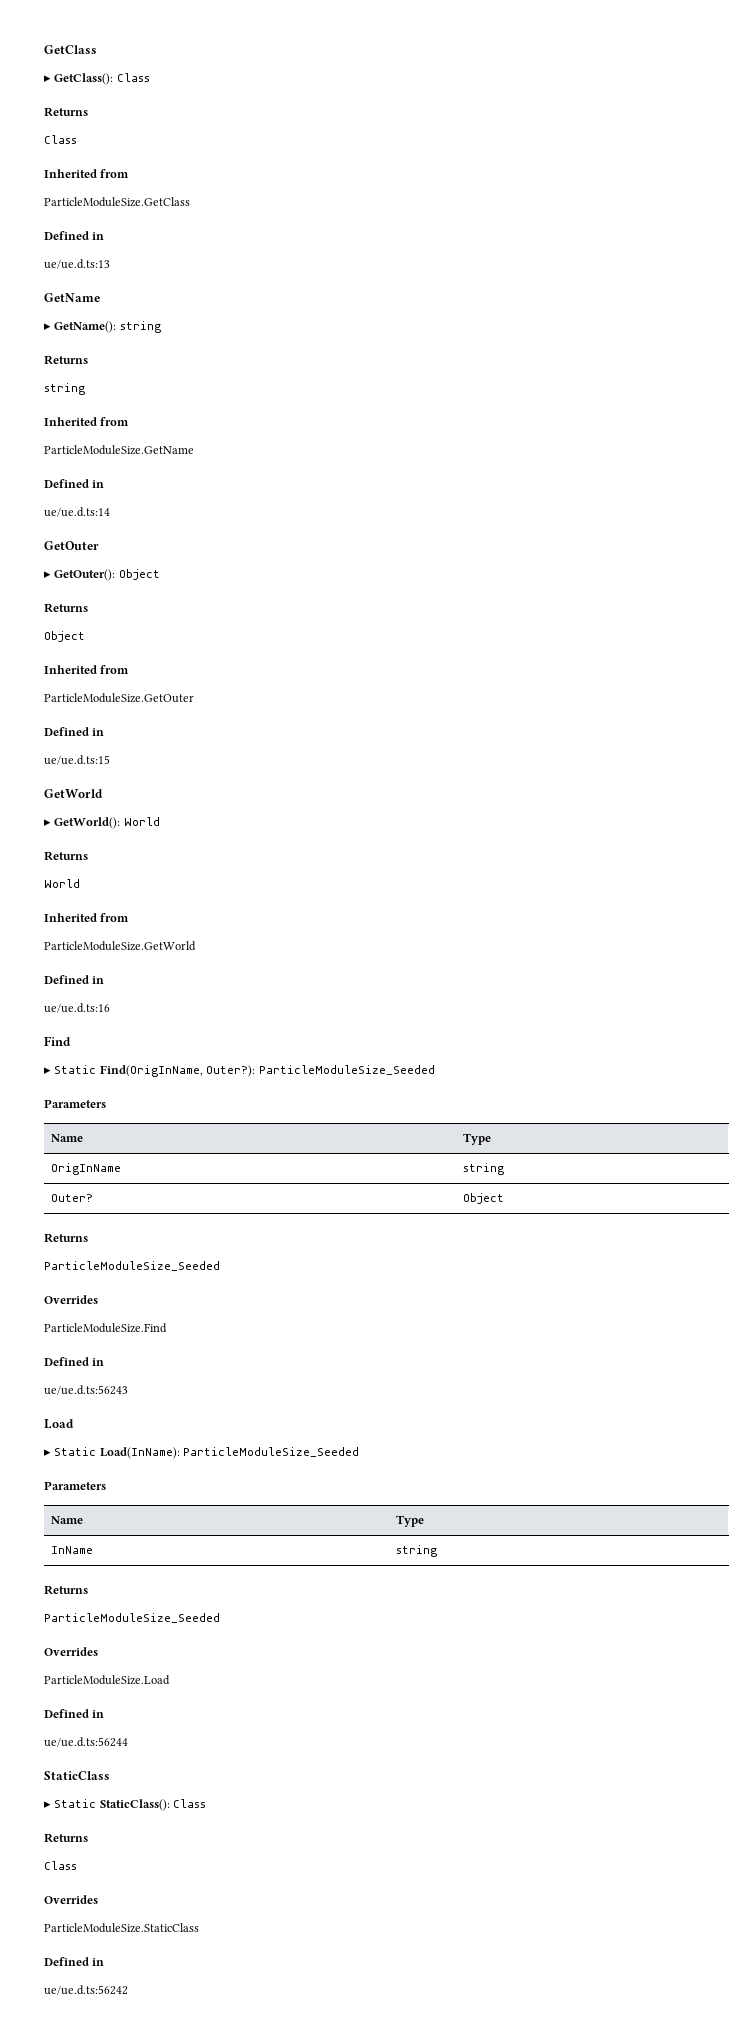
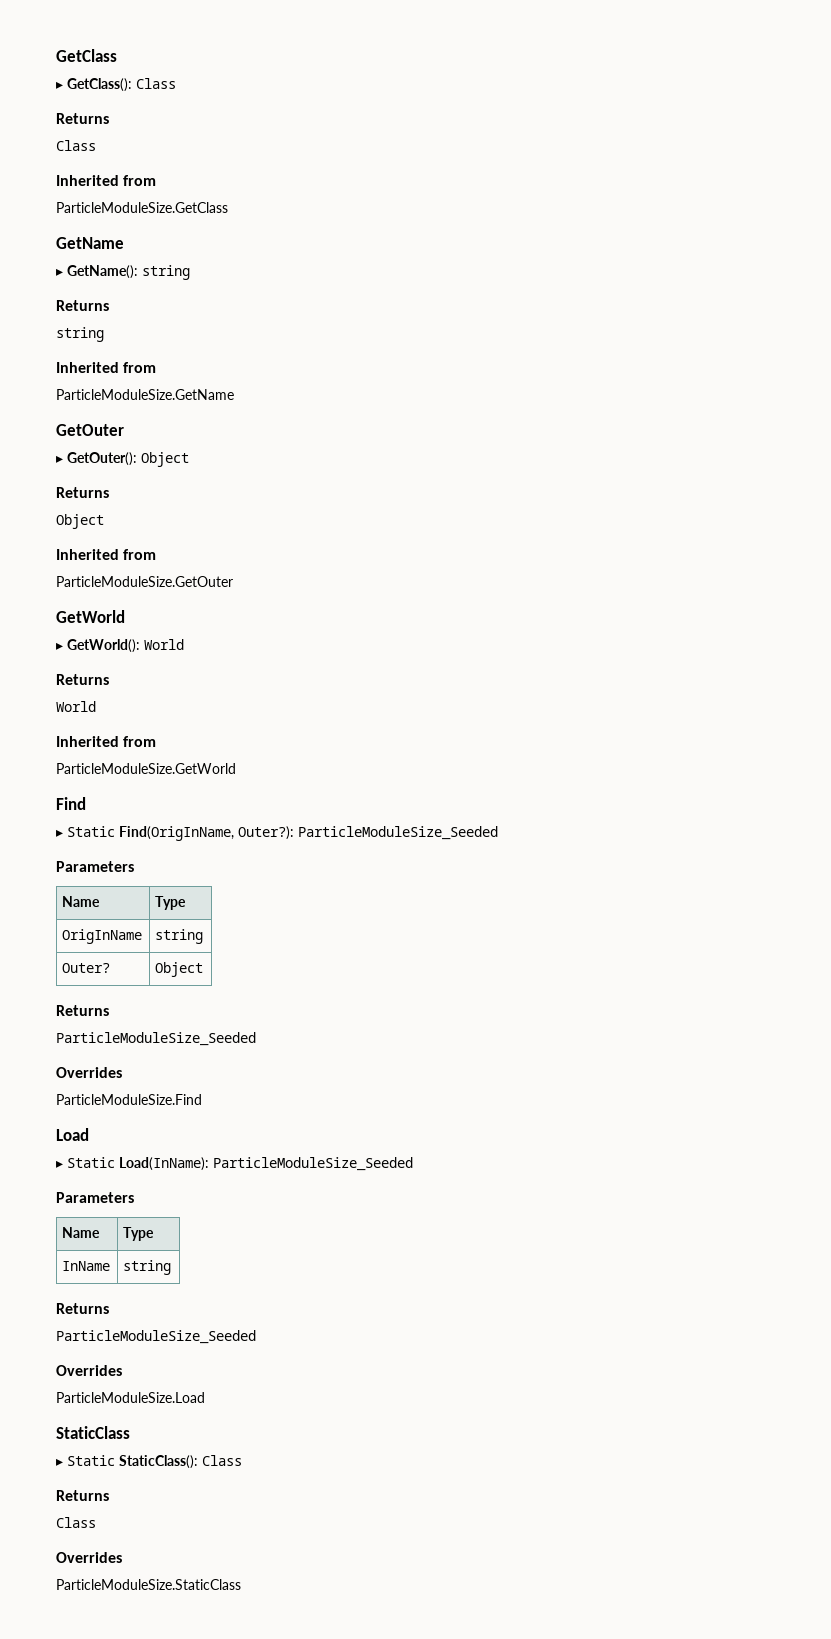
[44,231,105,240] [44,259,110,269] // Defined in // ue/ue.d.ts:13 -> (228, 207) none
[44,479,105,488] [44,507,110,517] // Defined in // ue/ue.d.ts:14 -> (234, 394) none
[44,727,105,736] [44,755,110,765] // Defined in // ue/ue.d.ts:15 -> (233, 581) none
[44,975,105,984] [44,1003,110,1013] // Defined in // ue/ue.d.ts:16 -> (236, 768) none
[44,1357,105,1366] [44,1385,128,1395] // Defined in // ue/ue.d.ts:56243 -> (202, 1099) none
[44,1709,105,1718] [44,1737,128,1747] // Defined in // ue/ue.d.ts:56244 -> (205, 1397) none
[44,1957,105,1966] [44,1985,128,1995] // Defined in // ue/ue.d.ts:56242 -> (241, 1584) none

